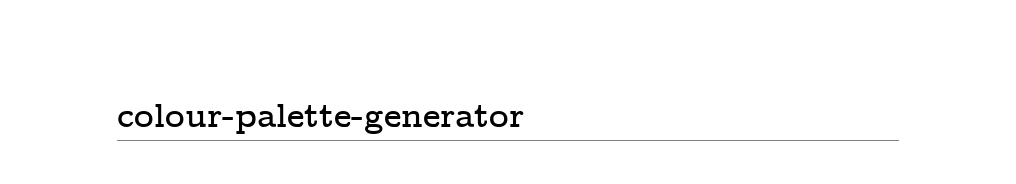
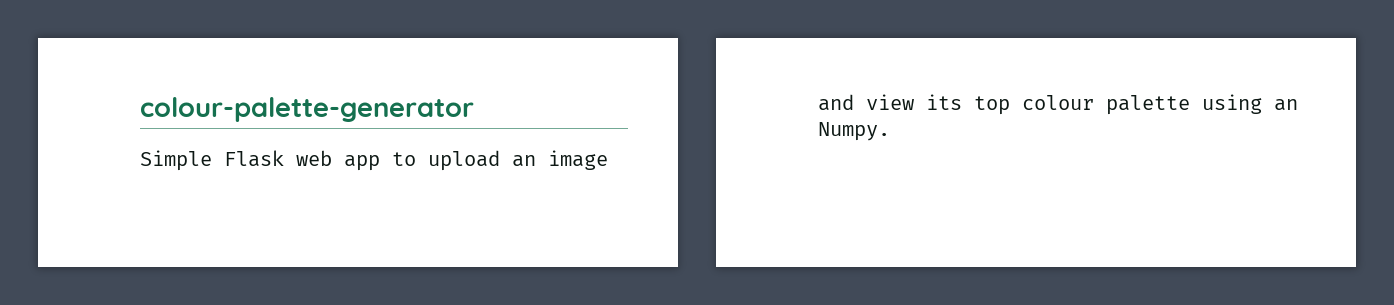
(524, 119) none -> [140,150,608,171] [818,94,1298,115] [818,122,890,141] // Simple Flask web app to upload an image and view its top colour palette using an Numpy.

